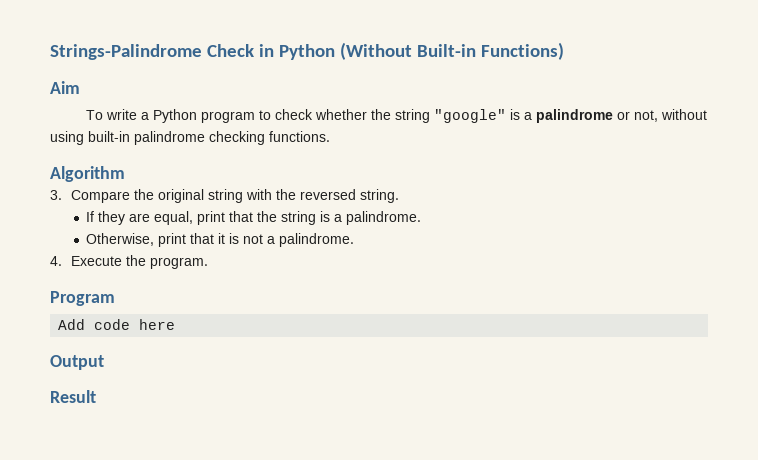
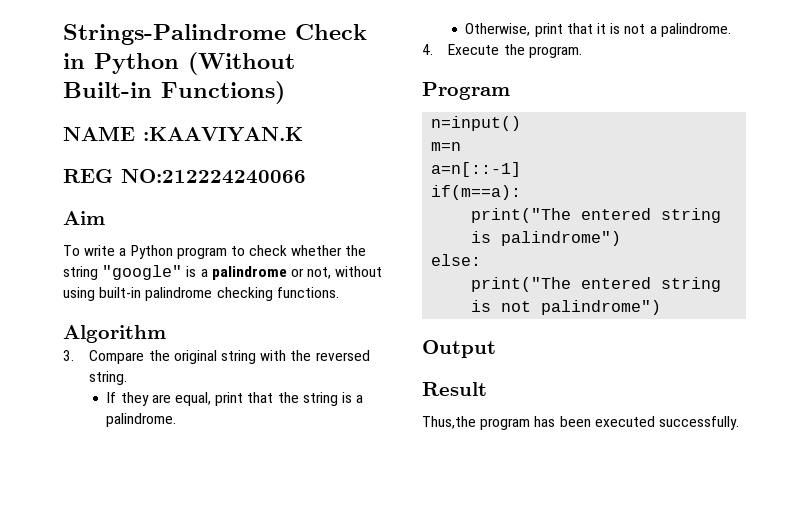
(564, 51) none -> [63,126,303,142] [63,169,306,184] // NAME :KAAVIYAN.K // REG NO:212224240066
[58,319,176,330] [50,355,104,370] [50,390,96,403] Add code here // Output // Result -> [431,116,522,131] [431,142,462,151] [431,162,522,177] [431,185,522,200] [471,208,722,223] [471,231,622,246] [431,254,482,266] [471,277,722,292] [471,300,662,315] [422,340,496,358] [422,382,487,396] [422,416,739,430] n=input() // m=n // a=n[::-1] // if(m==a): // print("The entered string is palindrome") // else: // print("The entered string is not palindrome") // Output // Result // Thus,the program has been executed successfully.

